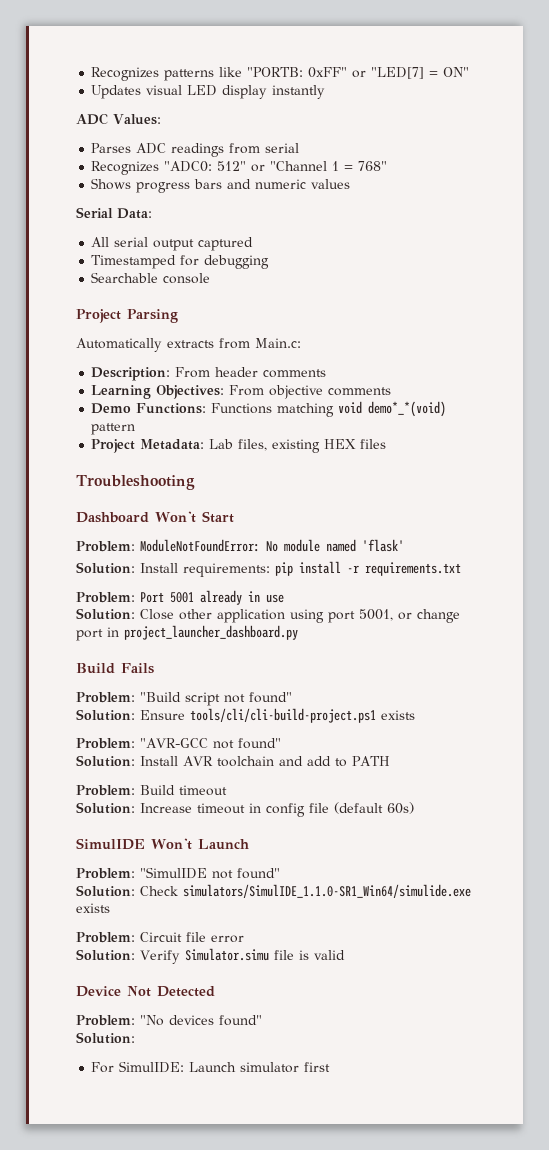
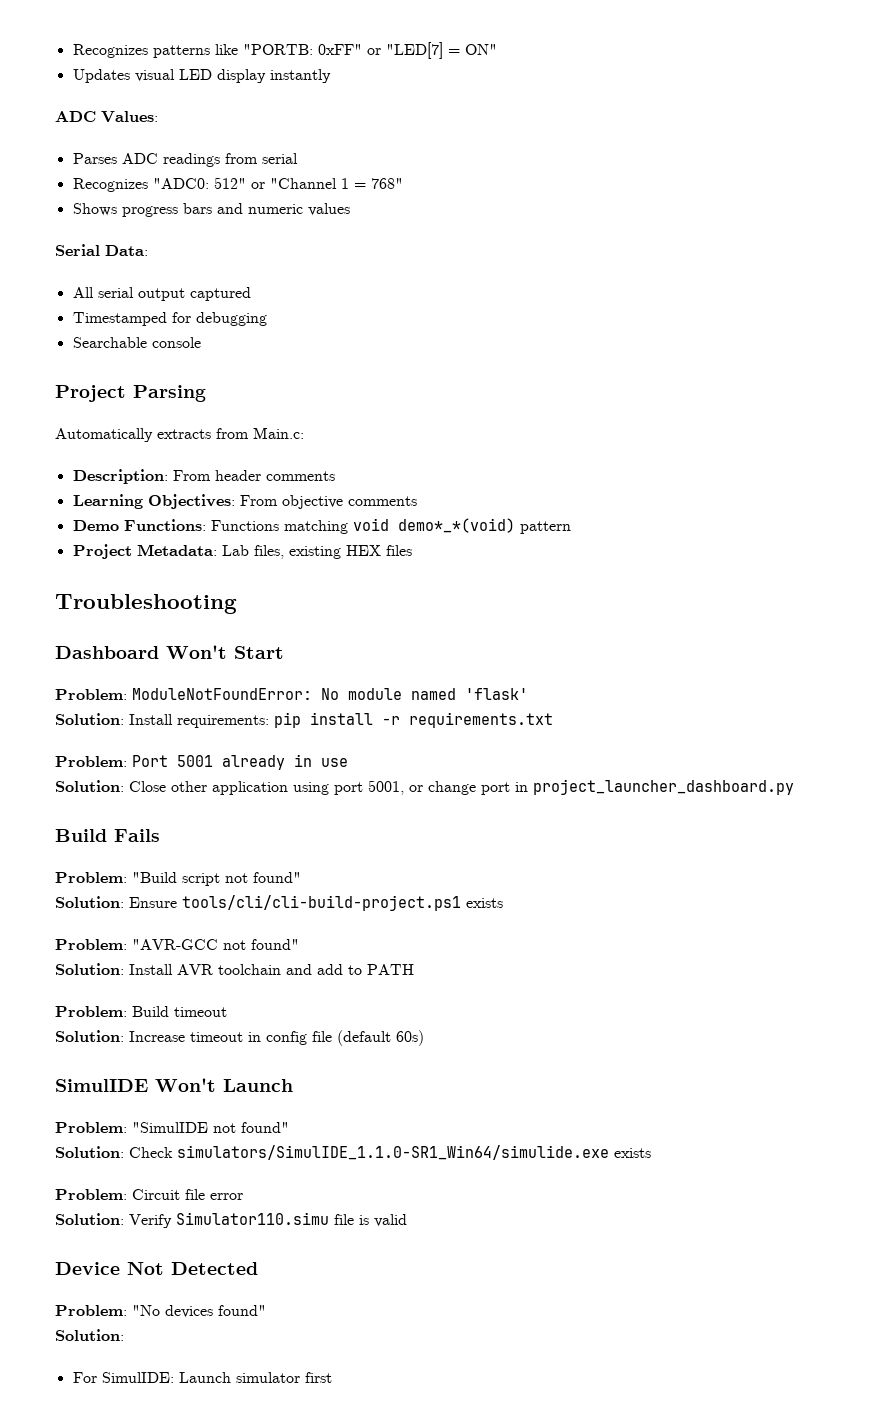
[184,948,269,961] Simulator.simu -> [176,1212,329,1225] Simulator110.simu

